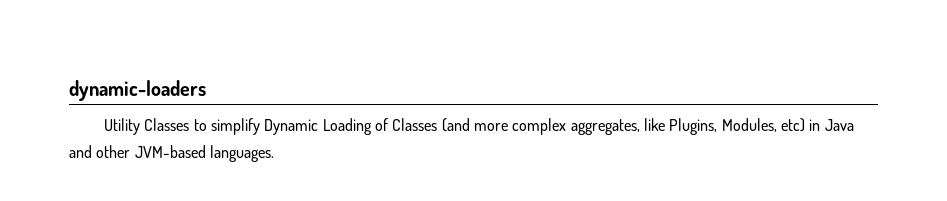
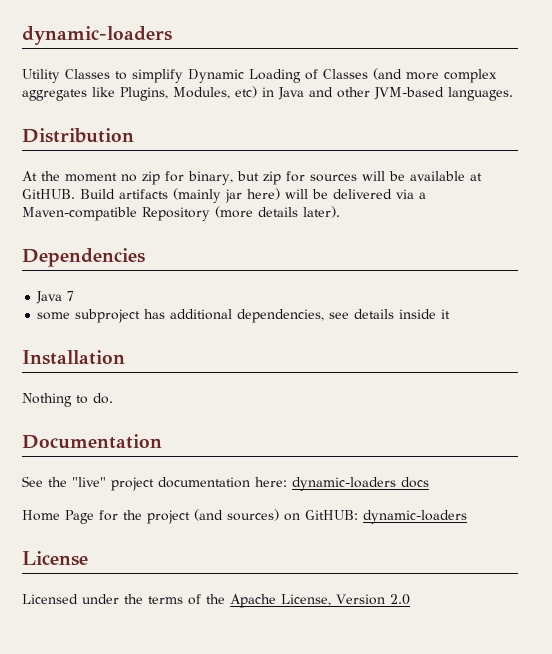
[570,119,640,135] aggregates, -> [22,89,87,101] aggregates
(274, 153) none -> [22,128,134,143] [22,171,482,185] [22,188,426,203] [22,206,340,221] [22,248,145,267] [36,291,75,304] [37,309,451,323] [22,350,125,365] [22,393,113,407] [22,434,162,449] [22,476,429,491] [22,509,467,524] [22,551,88,566] [22,594,410,608] // Distribution // At the moment no zip for binary, but zip for sources will be available at GitHUB. Build artifacts (mainly jar here) will be delivered via a Maven-compatible Repository (more details later). // Dependencies // Java 7 // some subproject has additional dependencies, see details inside it // Installation // Nothing to do. // Documentation // See the "live" project documentation here: dynamic-loaders docs // Home Page for the project (and sources) on GitHUB: dynamic-loaders // License // Licensed under the terms of the Apache License, Version 2.0

